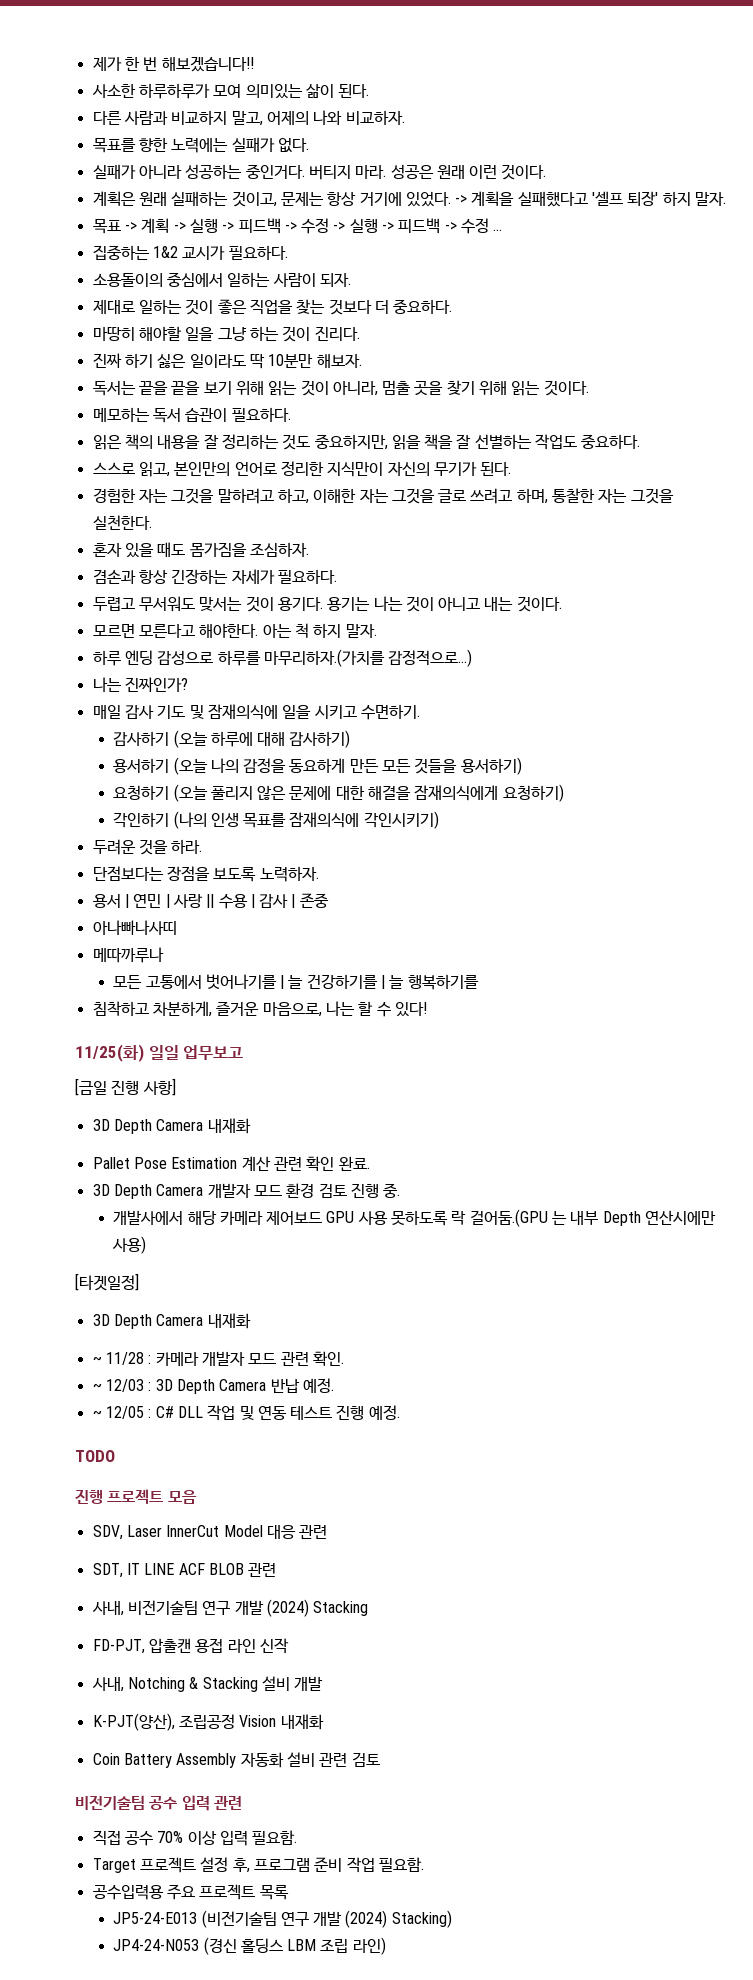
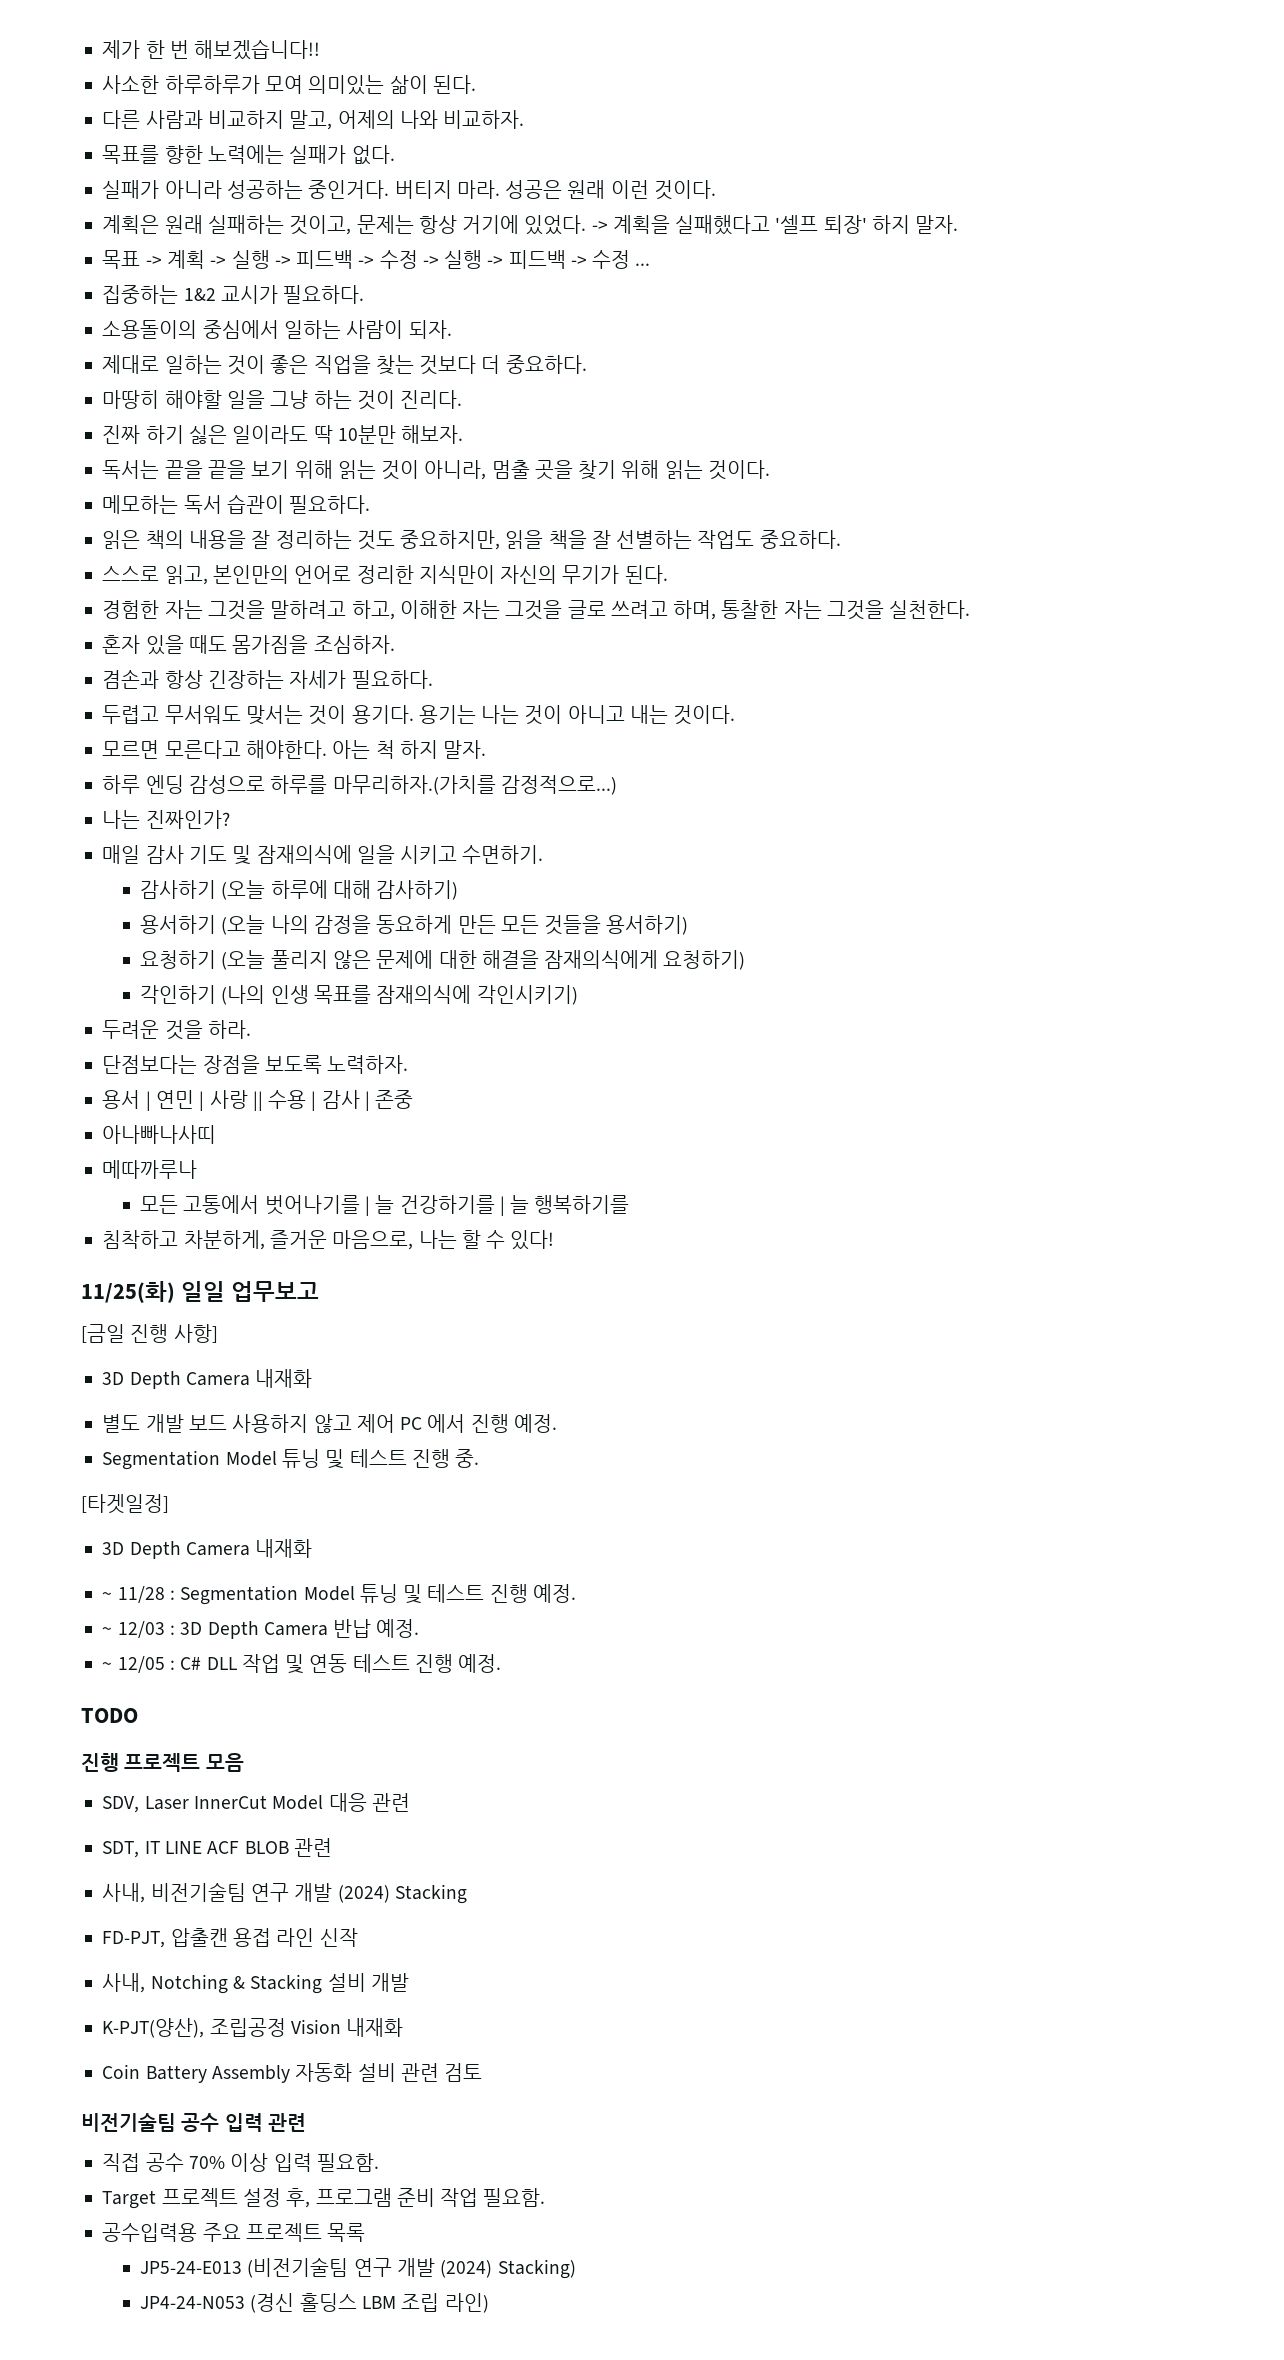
[92,1156,370,1171] [92,1183,401,1199] [113,1209,717,1227] [112,1236,147,1254] Pallet Pose Estimation 계산 관련 확인 완료. // 3D Depth Camera 개발자 모드 환경 검토 진행 중. // 개발사에서 해당 카메라 제어보드 GPU 사용 못하도록 락 걸어둠.(GPU 는 내부 Depth 연산시에만 사용) -> [102,1414,557,1433] [102,1449,480,1470] 별도 개발 보드 사용하지 않고 제어 PC 에서 진행 예정. // Segmentation Model 튜닝 및 테스트 진행 중.
[155,1351,344,1366] 카메라 개발자 모드 관련 확인. -> [180,1584,576,1605] Segmentation Model 튜닝 및 테스트 진행 예정.

